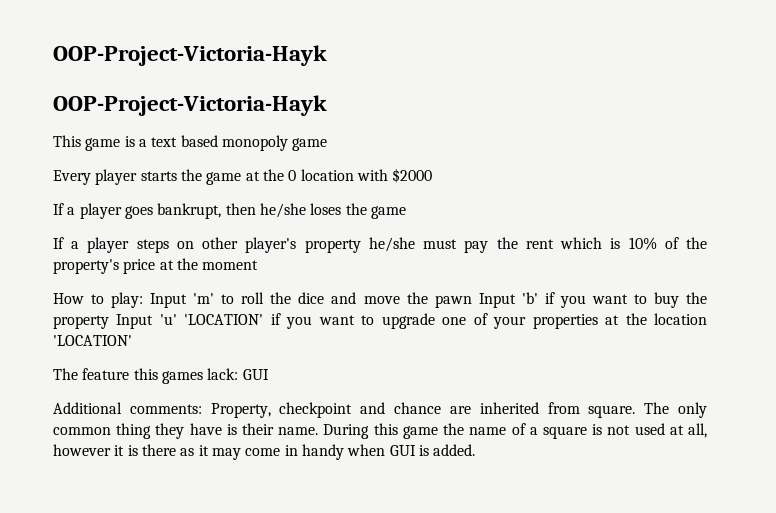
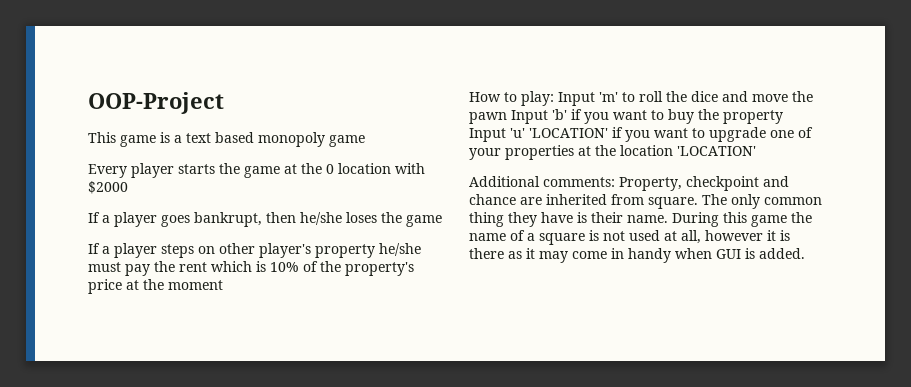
[53,45,327,66] [53,95,327,116] OOP-Project-Victoria-Hayk // OOP-Project-Victoria-Hayk -> [88,92,224,114] OOP-Project
[53,368,269,384] // The feature this games lack: GUI -> (756, 151) none

